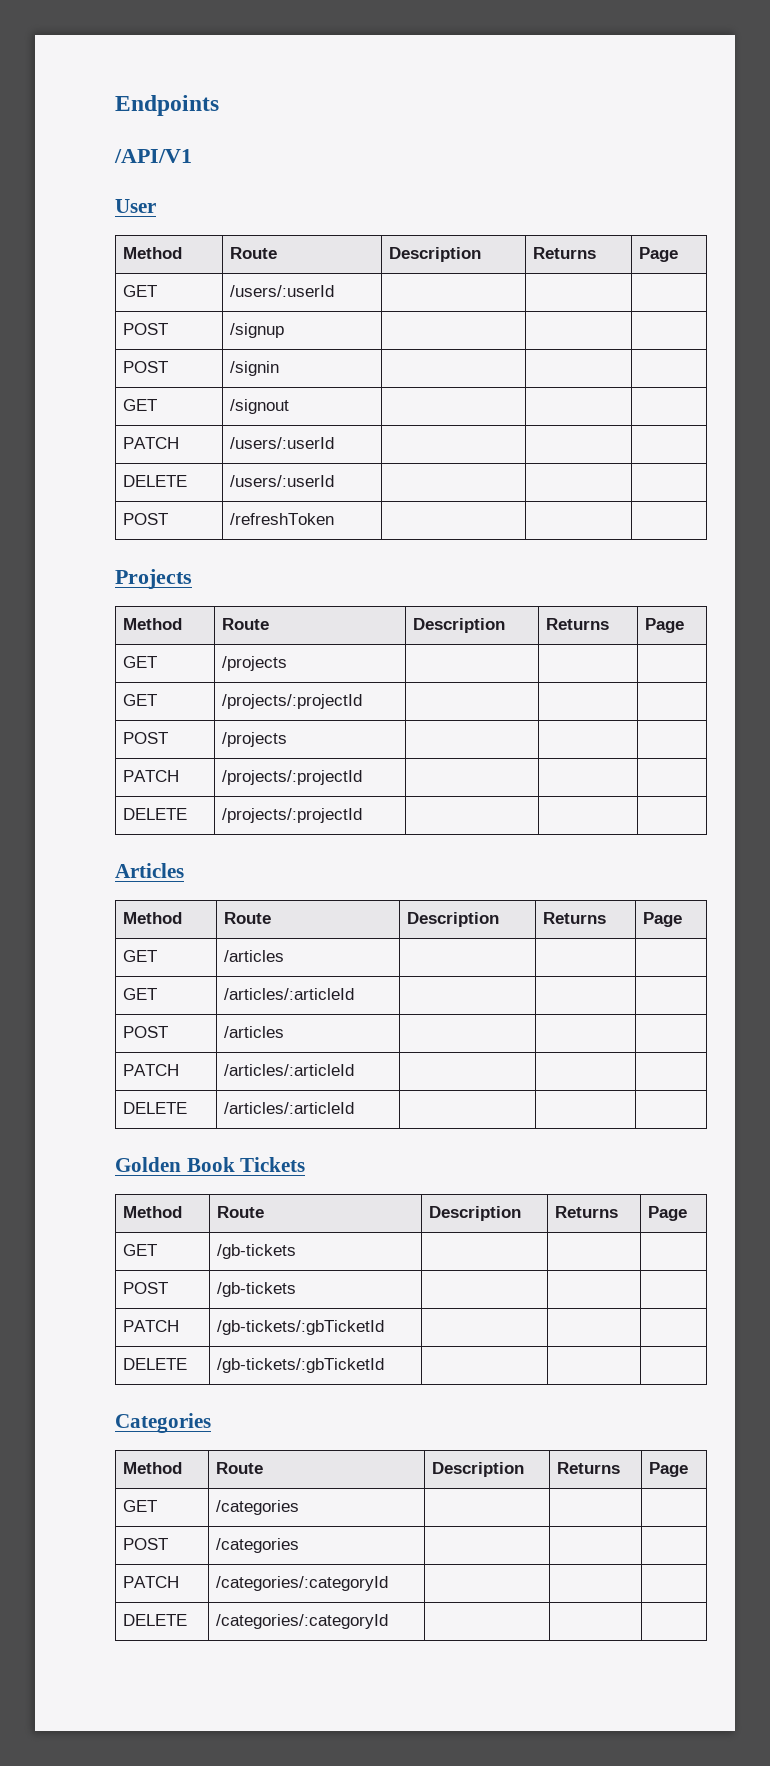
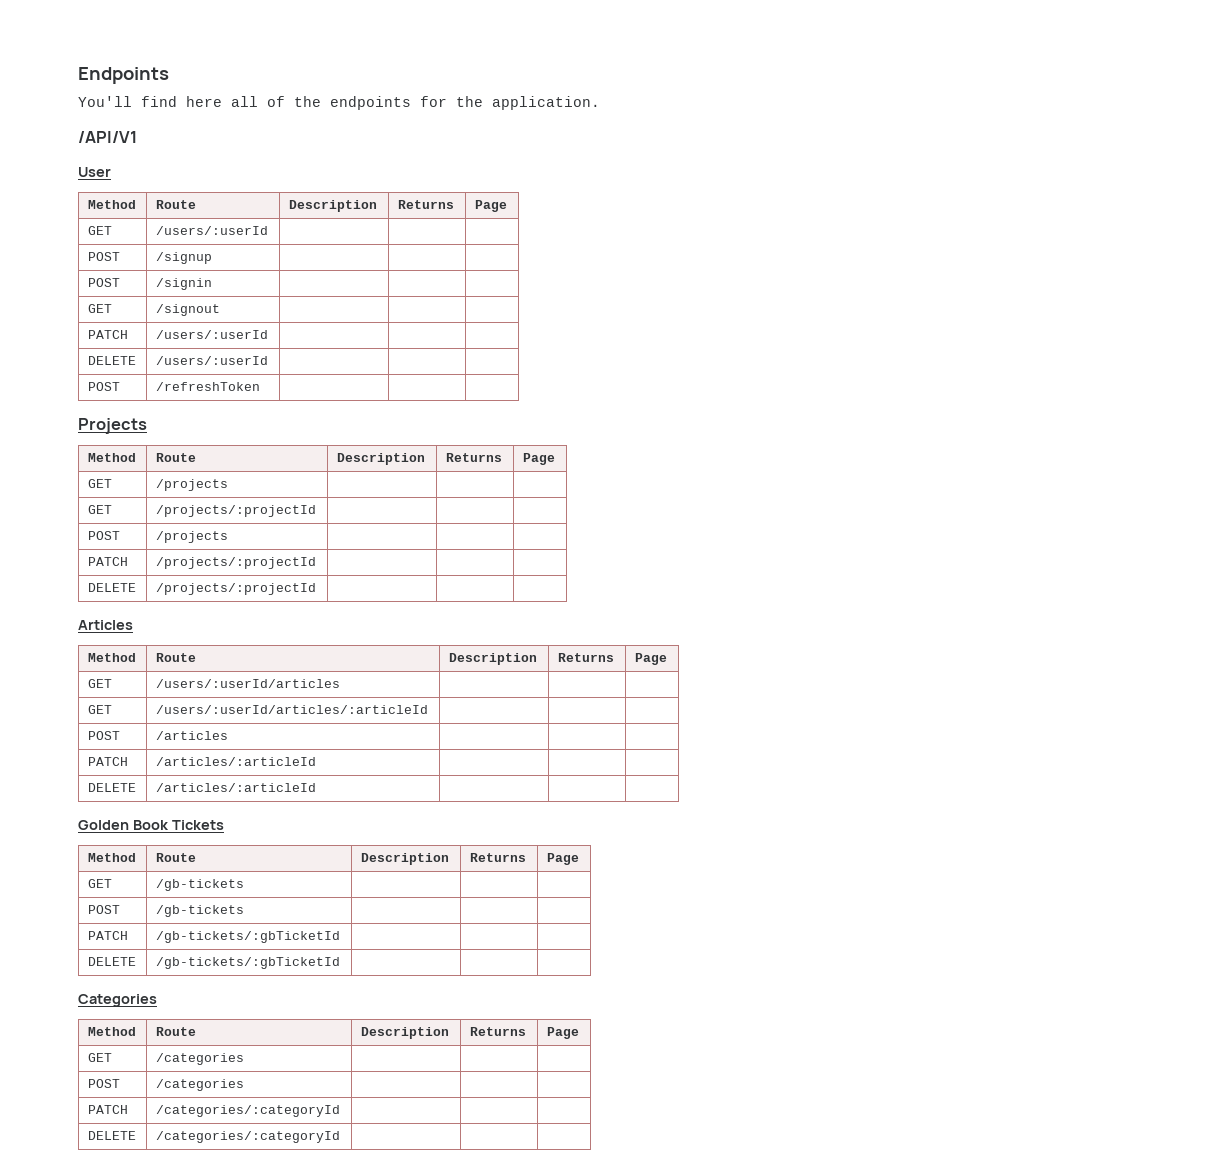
(219, 105) none -> [78,96,600,110] // You'll find here all of the endpoints for the application.
[224,950,285,962] [123,988,158,1000] [224,988,355,1000] /articles | | | // GET | /articles/:articleId -> [155,679,340,688] [87,705,112,714] [155,705,428,714] /users/:userId/articles | | | // GET | /users/:userId/articles/:articleId

